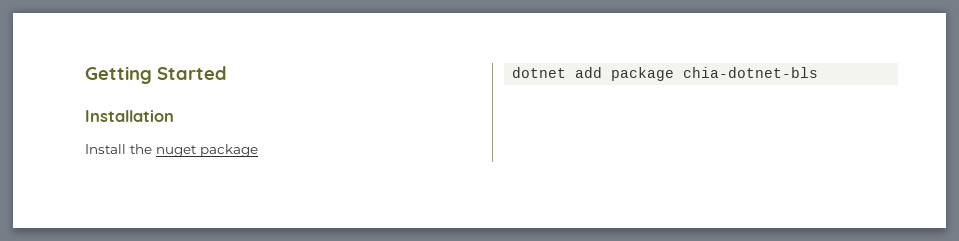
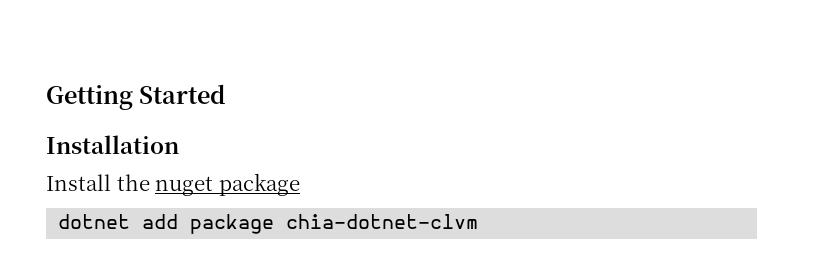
[683,67,819,78] chia-dotnet-bls -> [286,214,479,229] chia-dotnet-clvm

